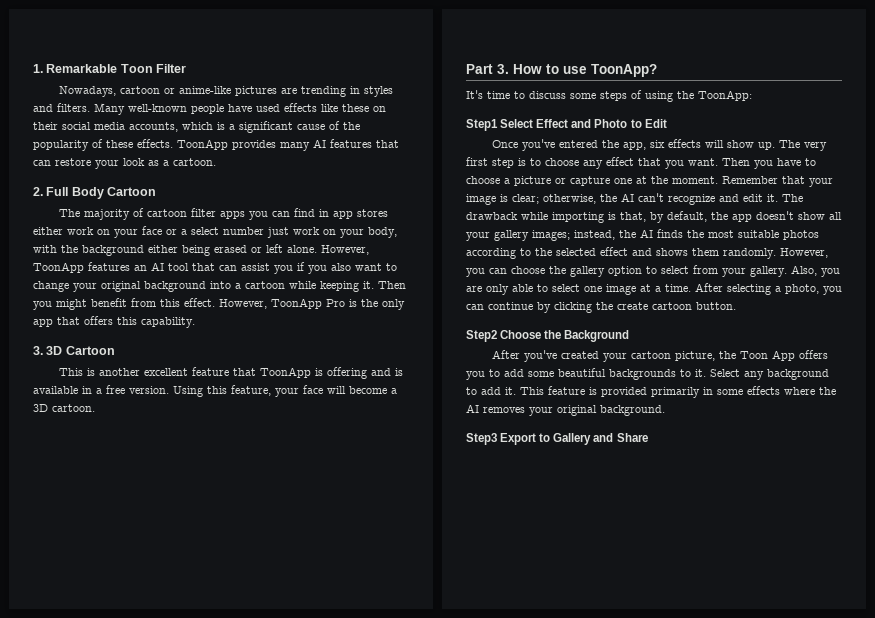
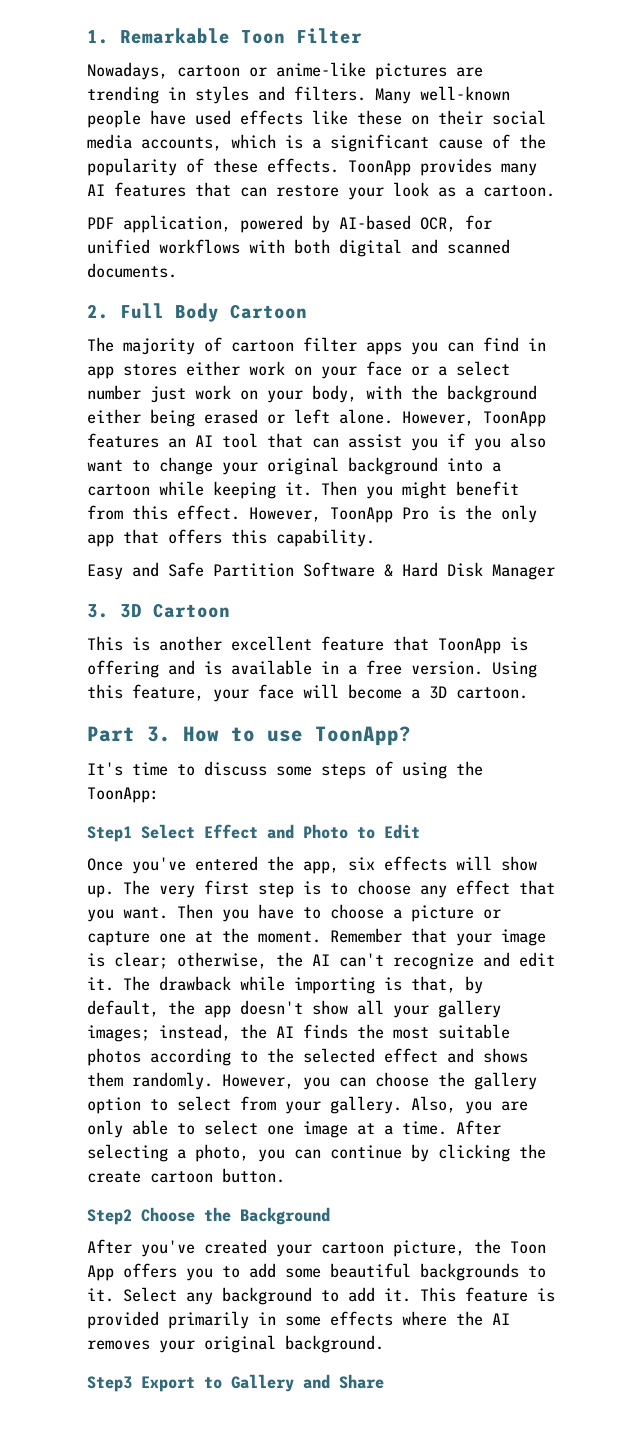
(216, 162) none -> [87,215,492,233] [87,239,510,257] [87,263,177,278] // PDF application, powered by AI-based OCR, for unified workflows with both digital and scanned documents.
(195, 322) none -> [87,562,555,580] // Easy and Safe Partition Software & Hard Disk Manager

